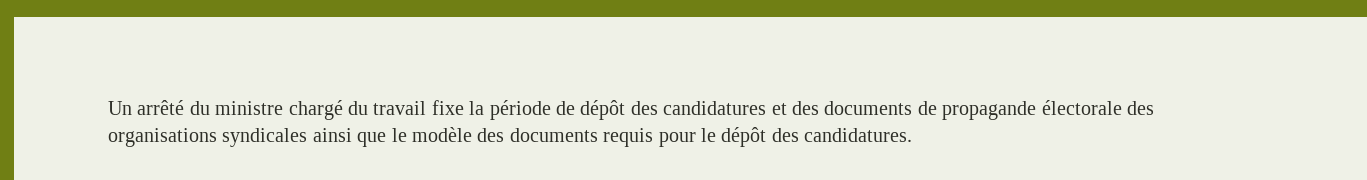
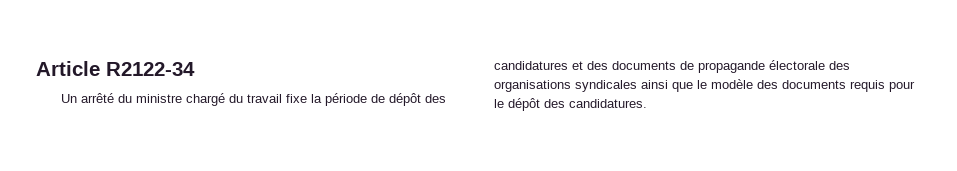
(108, 108) none -> [36,61,195,76] Article R2122-34 //

